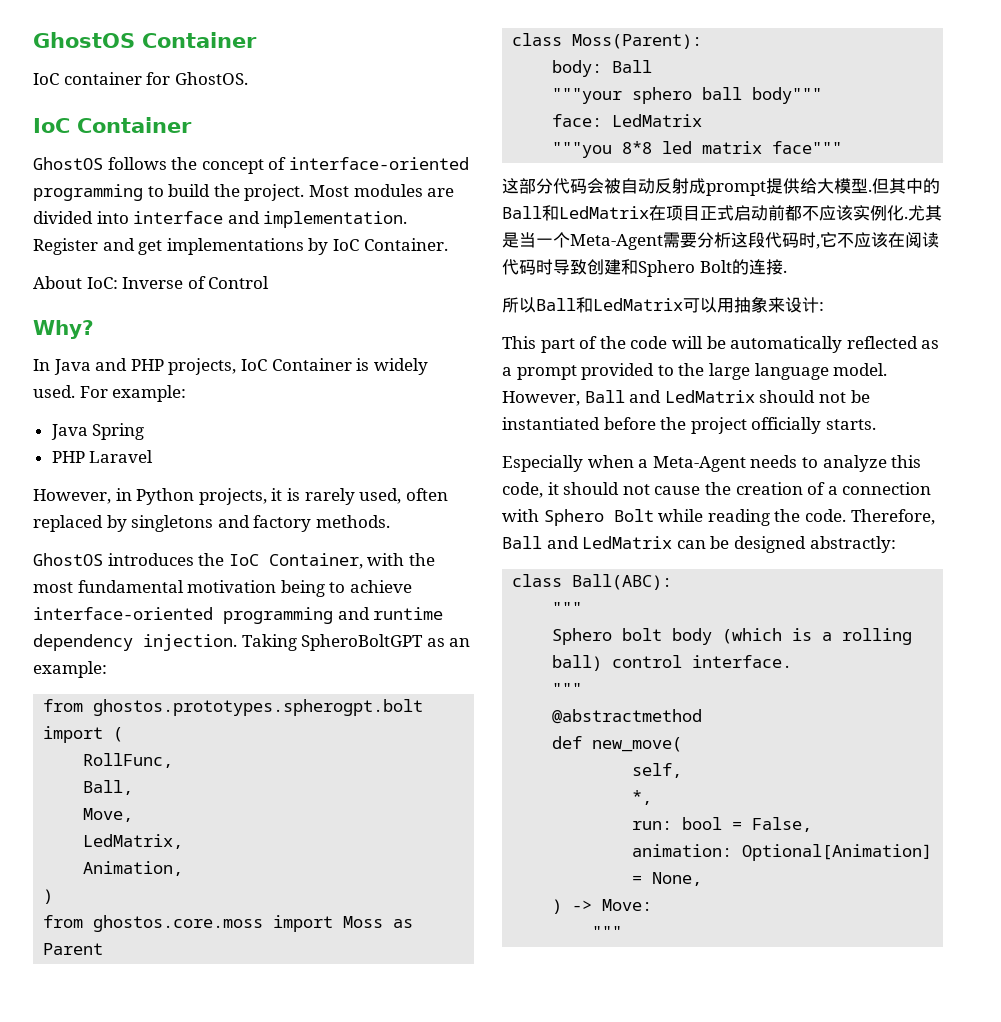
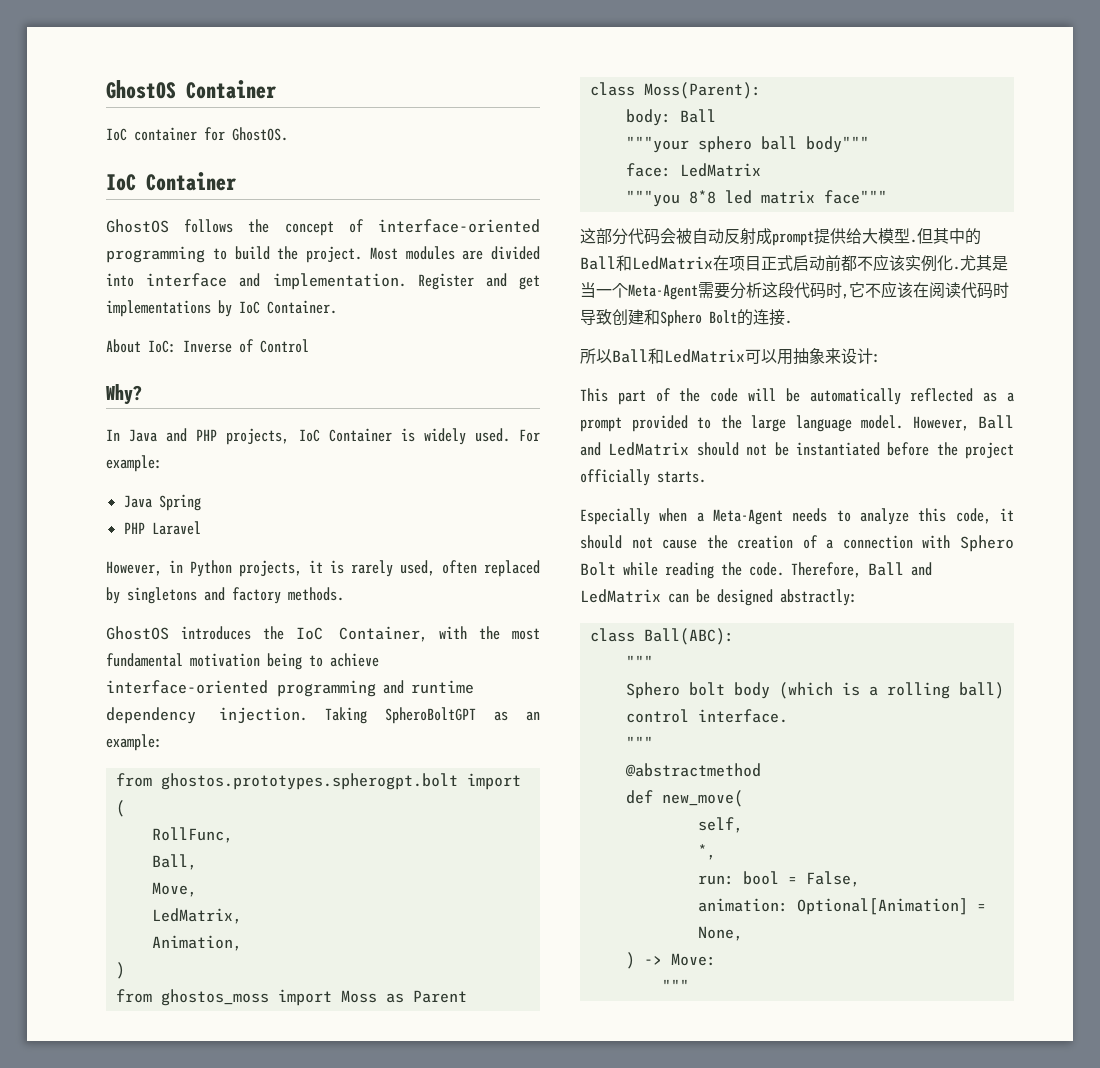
[93,915,264,932] ghostos.core.moss -> [160,989,269,1006] ghostos_moss

